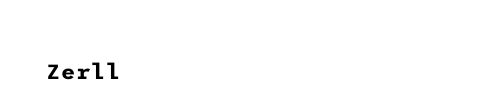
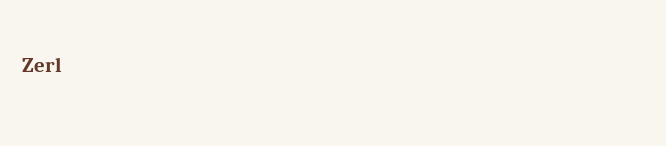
[46,62,121,80] Zerll -> [22,57,62,72] Zerl

